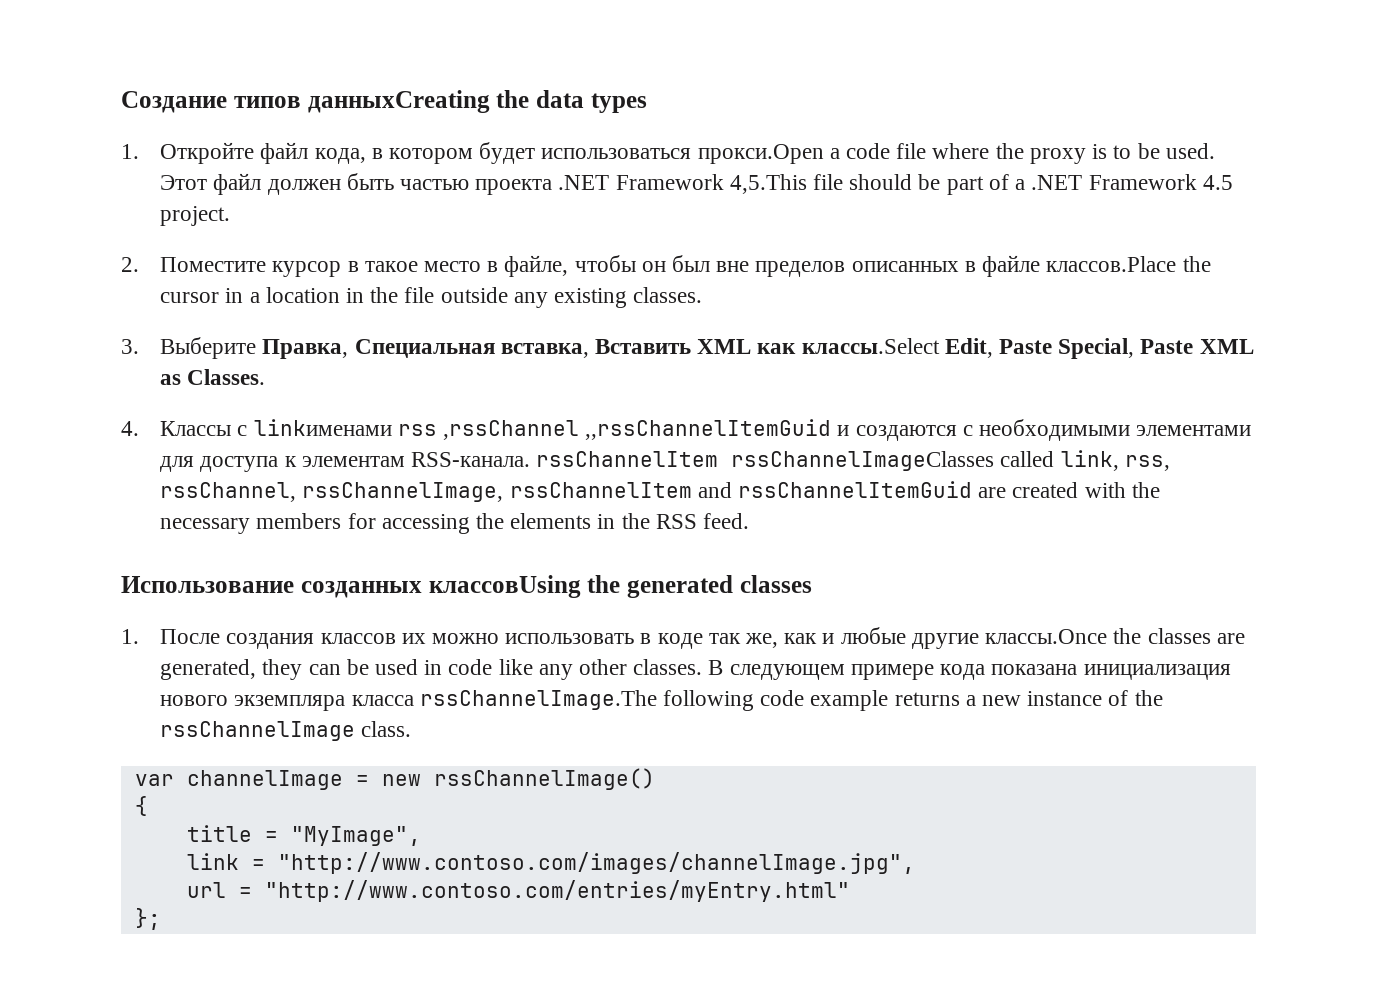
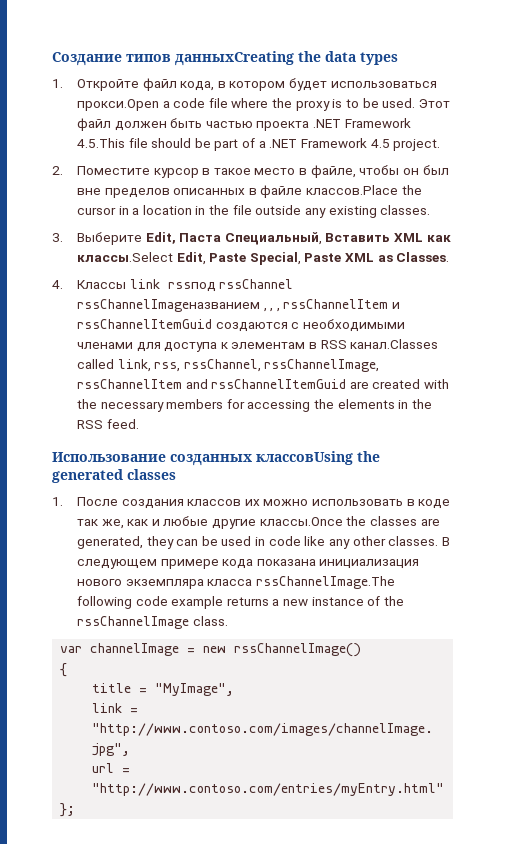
[729,174,807,194] 4,5.This -> [76,138,125,148] 4.5.This
[262,339,589,359] Правка, Специальная вставка, -> [145,232,322,245] Edit, Паста Специальный,
[237,419,850,440] с linkименами rss ,rssChannel ,,rssChannelItemGuid и -> [129,279,294,292] [76,299,401,312] [76,319,212,329] link rssпод rssChannel rssChannelImageназванием , , , rssChannelItem и rssChannelItemGuid
[1136,425,1252,436] элементами -> [76,342,133,349] членами
[411,451,995,471] RSS-канала. rssChannelItem rssChannelImageClasses -> [309,339,439,349] в RSS канал.Classes

